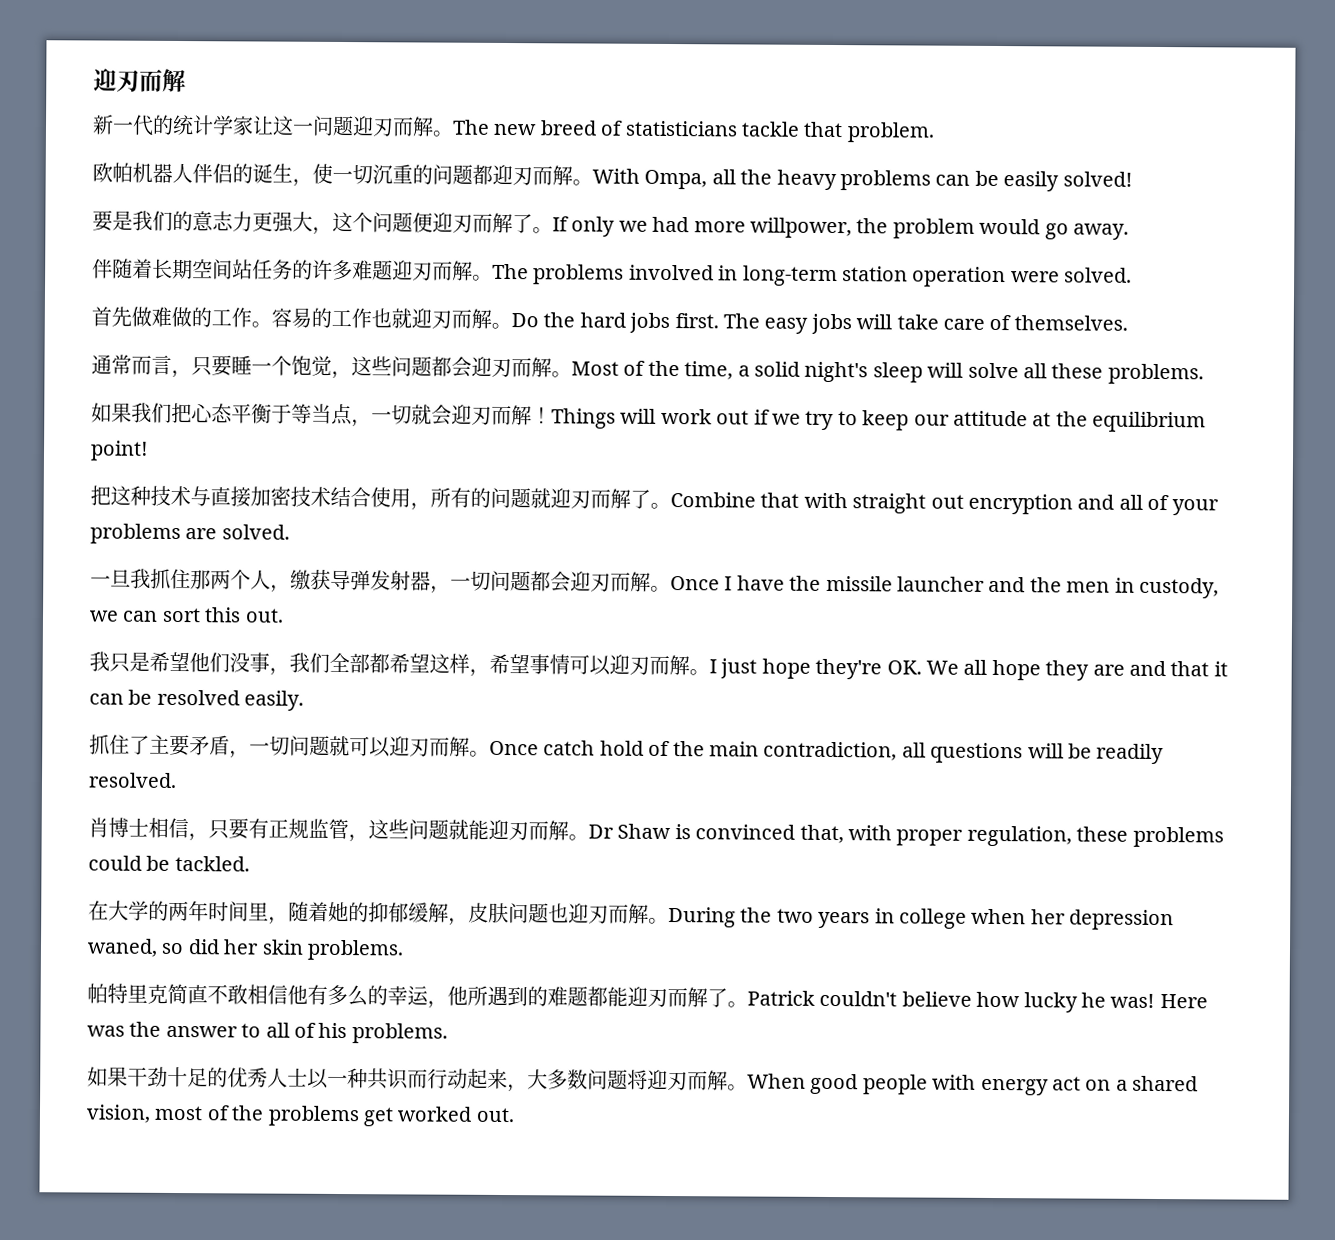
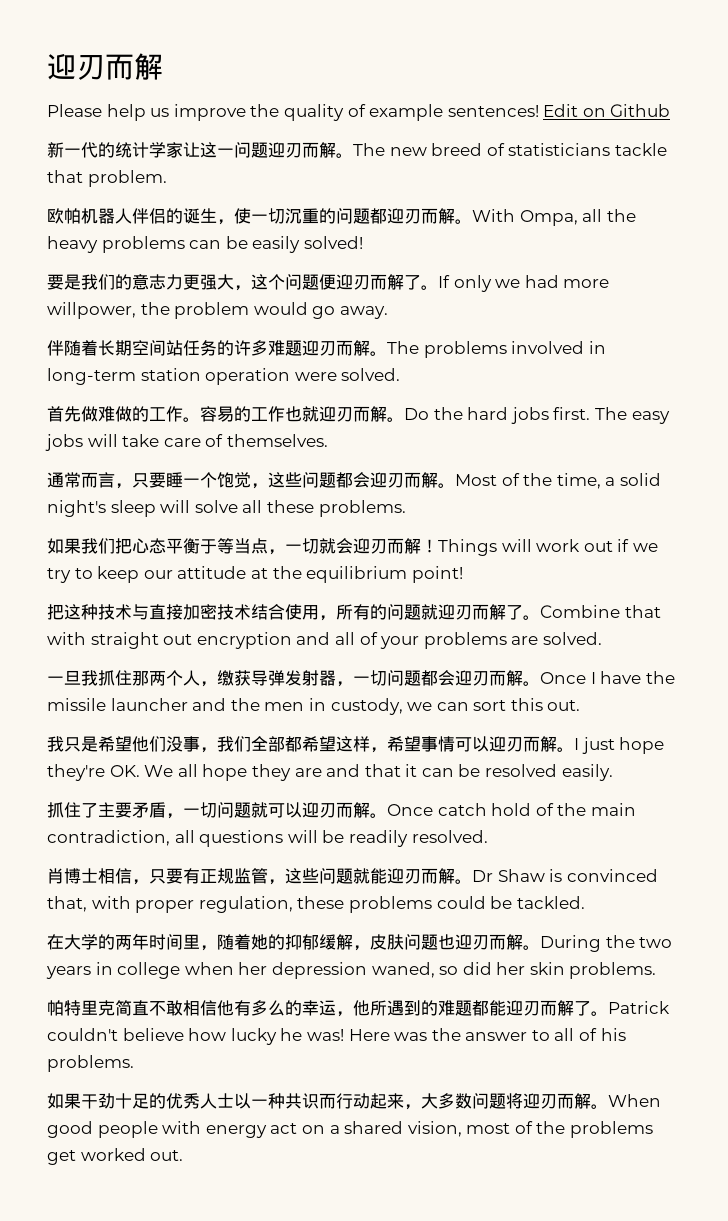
[93,68,186,93] 迎刃而解 -> [47,53,163,80] [47,104,671,121] 迎刃而解 // Please help us improve the quality of example sentences! Edit on Github

